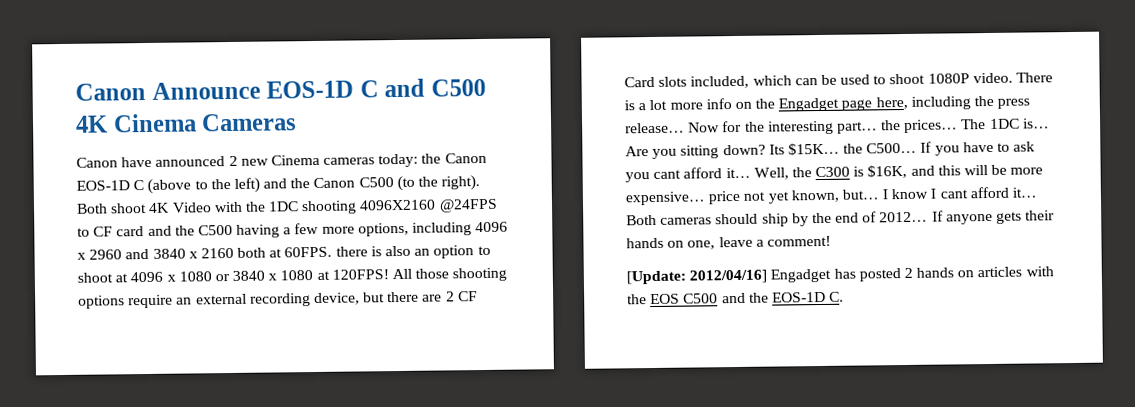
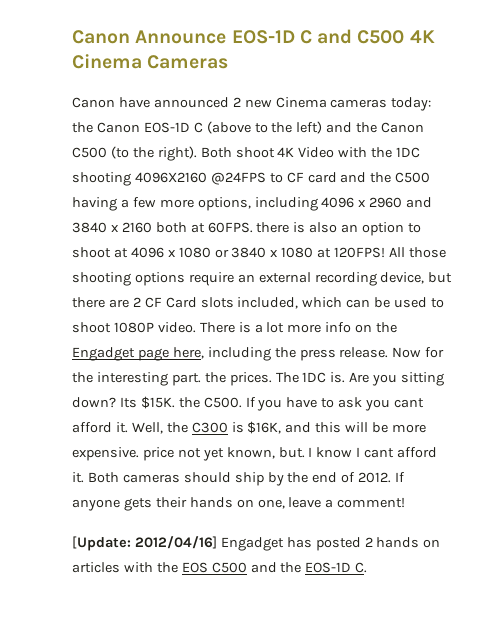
[625,122,685,134] release… -> [339,347,389,358] release.
[836,119,959,134] part… the prices… -> [171,372,272,386] part. the prices.
[1022,118,1050,129] is… -> [330,372,346,383] is.
[787,142,918,156] $15K… the C500… -> [140,396,242,409] $15K. the C500.
[725,167,751,179] it… -> [115,422,128,433] it.
[625,191,706,206] expensive… -> [72,447,139,461] expensive.
[841,189,879,200] but… -> [278,447,305,458] but.
[1012,187,1038,198] it… -> [72,472,84,483] it.
[879,211,929,223] 2012… -> [358,472,392,483] 2012.

